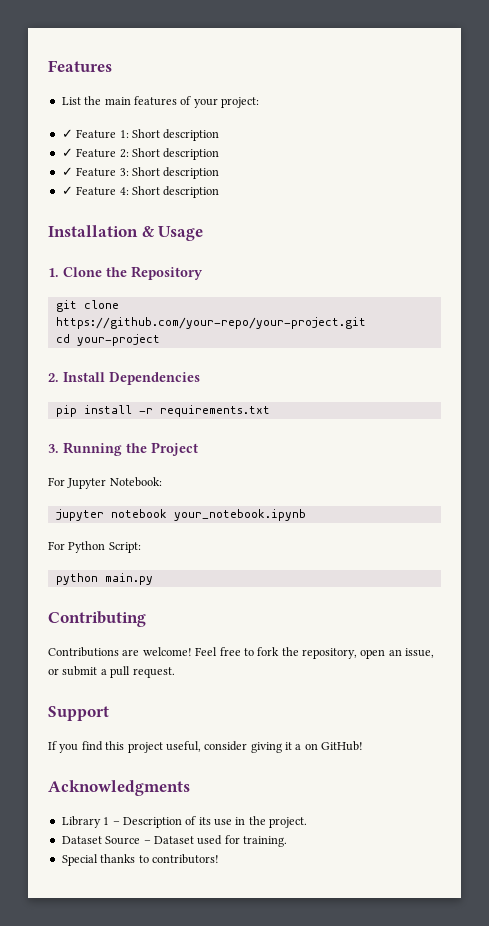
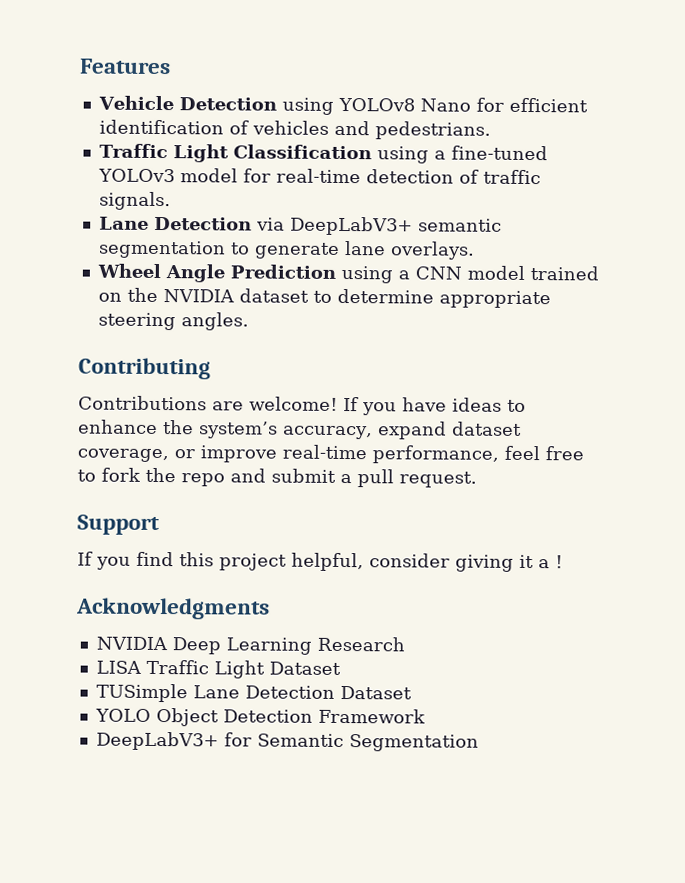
[61,96,259,108] [61,129,220,141] [61,148,220,160] [61,167,220,179] [61,186,220,198] [48,225,204,241] [48,266,203,280] [55,300,119,312] [55,317,366,329] [55,334,160,346] [48,372,200,385] [55,405,270,417] [48,442,198,456] [48,477,162,489] [55,509,306,521] [48,541,141,553] [55,573,153,585] [48,611,146,627] [48,647,435,659] [48,668,59,675] List the main features of your project: // ✓ Feature 1: Short description // ✓ Feature 2: Short description // ✓ Feature 3: Short description // ✓ Feature 4: Short description // Installation & Usage // 1. Clone the Repository // git clone https://github.com/your-repo/your-project.git // cd your-project // 2. Install Dependencies // pip install -r requirements.txt // 3. Running the Project // For Jupyter Notebook: // jupyter notebook your_notebook.ipynb // For Python Script: // python main.py // Contributing // Contributions are welcome! Feel free to fork the repository, open an issue, or -> [97,95,588,115] [98,119,491,140] [98,143,548,164] [97,168,541,185] [98,191,171,211] [98,216,502,236] [97,240,475,260] [96,263,599,284] [97,287,551,309] [97,312,249,331] [78,357,211,380] [78,395,526,416] [78,419,522,440] [77,444,584,464] [77,467,266,487] Vehicle Detection using YOLOv8 Nano for efficient identification of vehicles and pedestrians. // Traffic Light Classification using a fine-tuned YOLOv3 model for real-time detection of traffic signals. // Lane Detection via DeepLabV3+ semantic segmentation to generate lane overlays. // Wheel Angle Prediction using a CNN model trained on the NVIDIA dataset to determine appropriate steering angles. // Contributing // Contributions are welcome! If you have ideas to enhance the system’s accuracy, expand dataset coverage, or improve real-time performance, feel free to fork the repo and
[165,741,201,752] useful, -> [291,552,364,572] helpful,
[304,741,364,751] on GitHub! -> [555,555,563,569] !
[61,816,308,828] [61,835,287,847] [61,854,219,866] Library 1 – Description of its use in the project. // Dataset Source – Dataset used for training. // Special thanks to contributors! -> [95,636,405,655] [95,659,341,679] [95,683,412,703] [94,707,426,727] [95,731,479,752] NVIDIA Deep Learning Research // LISA Traffic Light Dataset // TUSimple Lane Detection Dataset // YOLO Object Detection Framework // DeepLabV3+ for Semantic Segmentation

